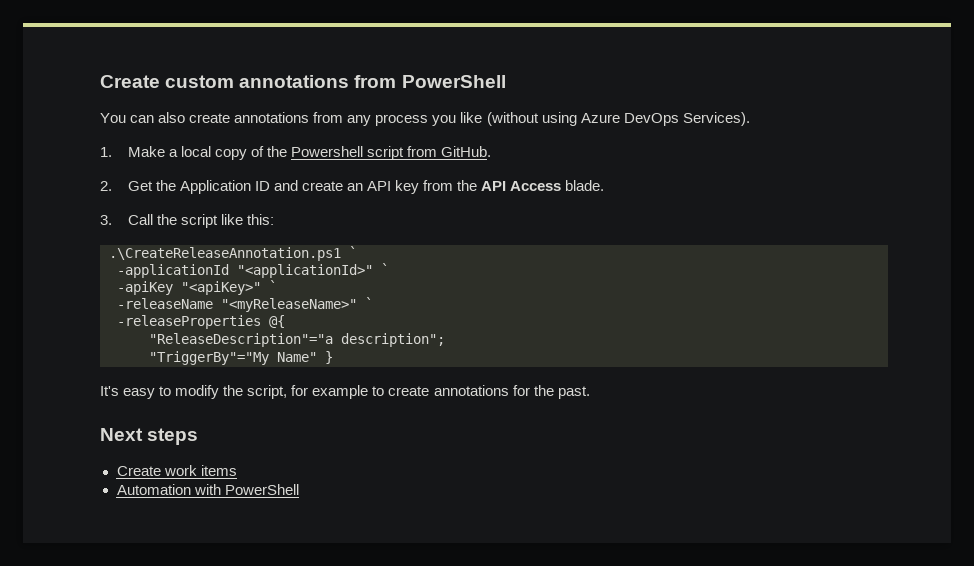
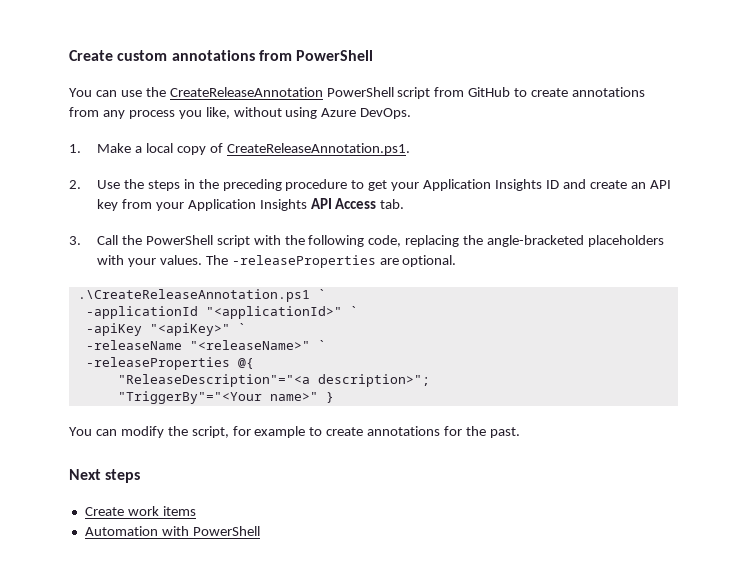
[158,112,186,123] also -> [120,87,528,99] use the CreateReleaseAnnotation PowerShell script from GitHub to
[460,112,750,126] like (without using Azure DevOps Services). -> [205,107,412,119] like, without using Azure DevOps.
[266,146,492,160] [100,180,251,194] the Powershell script from GitHub. // 2. Get the Application -> [226,143,410,155] [69,179,543,191] CreateReleaseAnnotation.ps1. // 2. Use the steps in the preceding procedure to get your Application Insights
[457,180,478,191] the -> [155,199,307,211] your Application Insights
[565,180,605,191] blade. -> [380,199,405,209] tab.
[180,214,274,228] script like this: -> [145,235,665,247] [96,255,457,268] PowerShell script with the following code, replacing the angle-bracketed placeholders with your values. The -releaseProperties are optional.
[221,298,357,312] "<myReleaseName>" -> [189,340,310,350] "<releaseName>"
[149,333,445,347] [149,351,333,365] [100,386,172,399] "ReleaseDescription"="a description"; // "TriggerBy"="My Name" } // It's easy to -> [117,374,430,387] [117,391,334,404] [69,427,117,436] "ReleaseDescription"="<a description>"; // "TriggerBy"="<Your name>" } // You can

